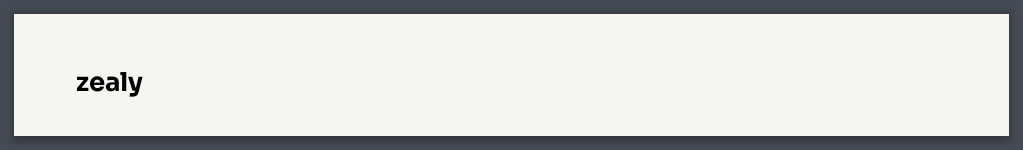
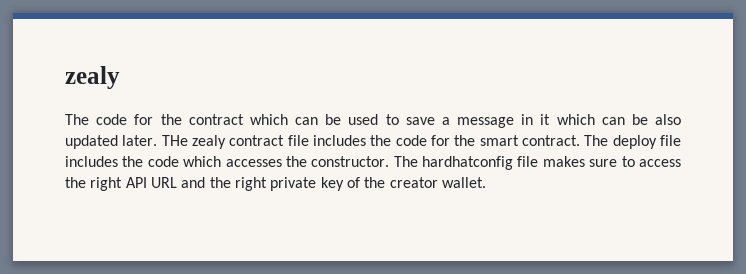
[76,72,143,97] zealy -> [65,66,120,89] [65,114,682,128] [65,135,682,149] [65,156,682,170] [65,177,486,191] zealy // The code for the contract which can be used to save a message in it which can be also updated later. THe zealy contract file includes the code for the smart contract. The deploy file includes the code which accesses the constructor. The hardhatconfig file makes sure to access the right API URL and the right private key of the creator wallet.

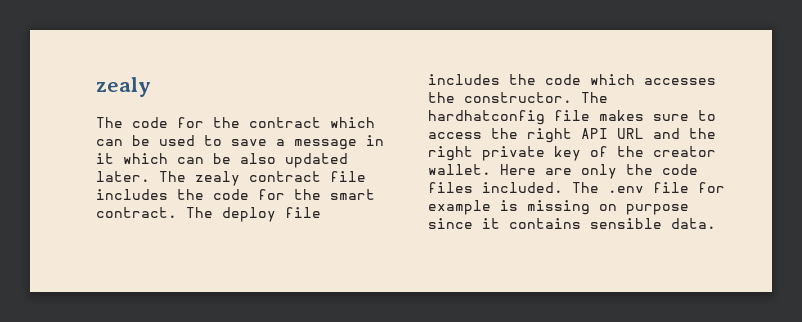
[161,135,188,146] THe -> [159,171,186,182] The
(486, 182) none -> [500,164,698,179] [428,182,725,193] [428,200,689,215] [428,218,716,229] Here are only the code files included. The .env file for example is missing on purpose since it contains sensible data.

